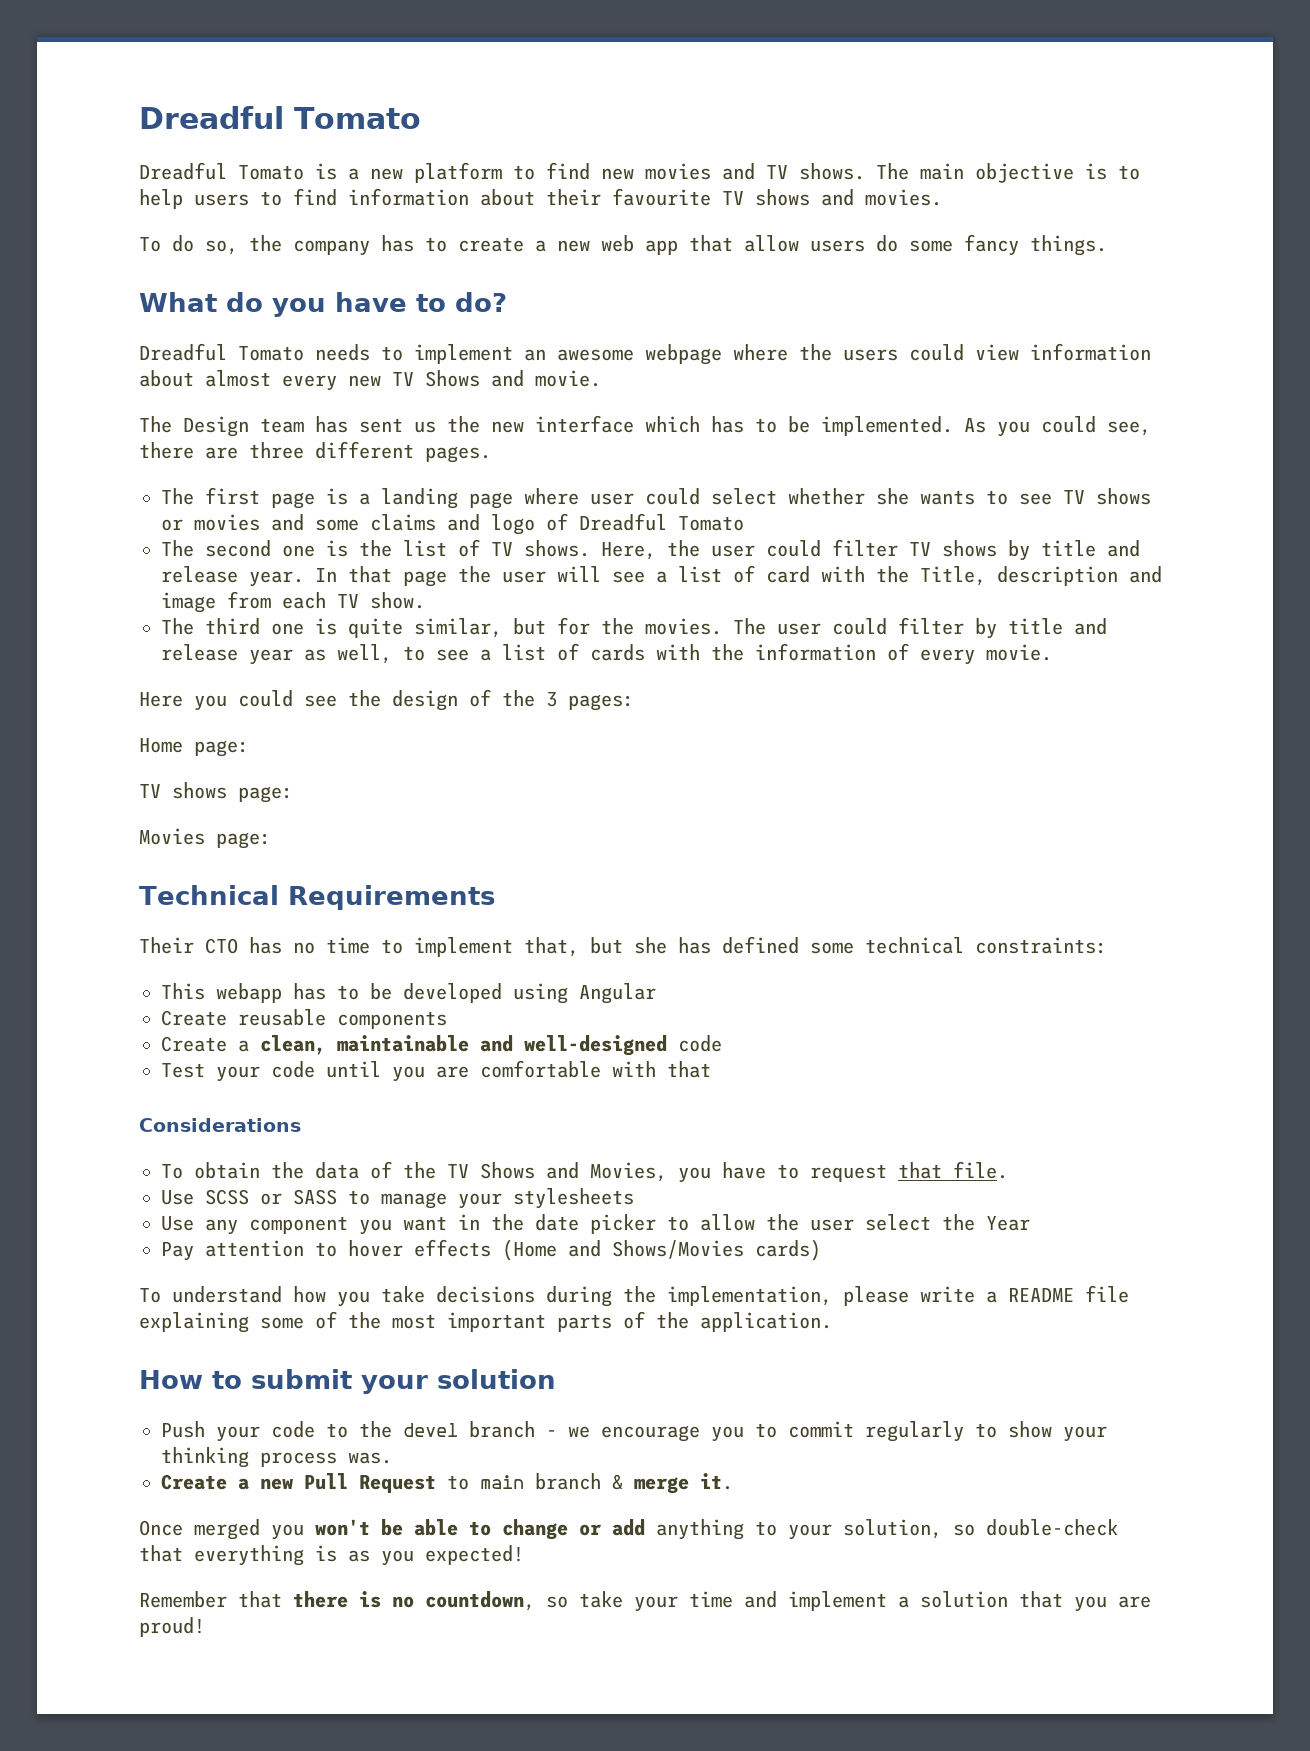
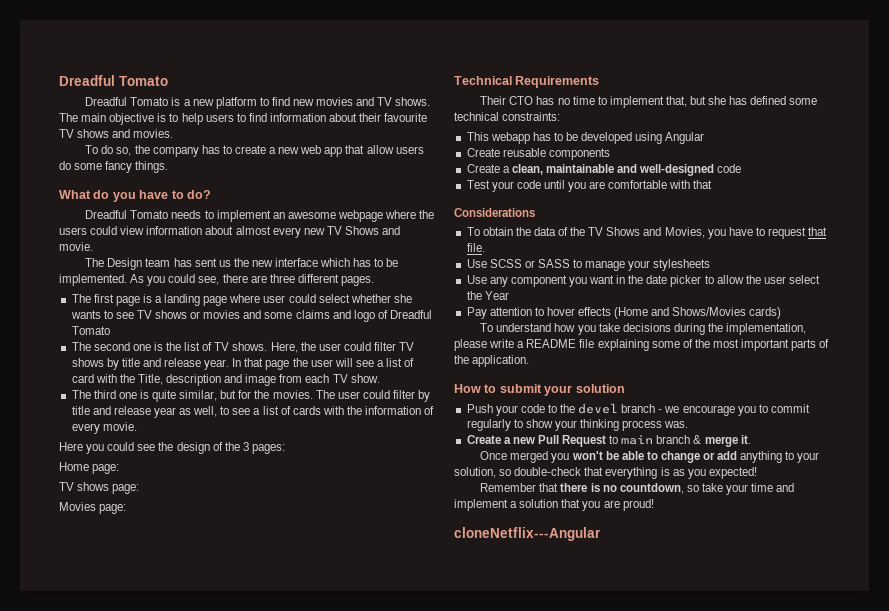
(205, 1627) none -> [454,527,601,541] // cloneNetflix---Angular

